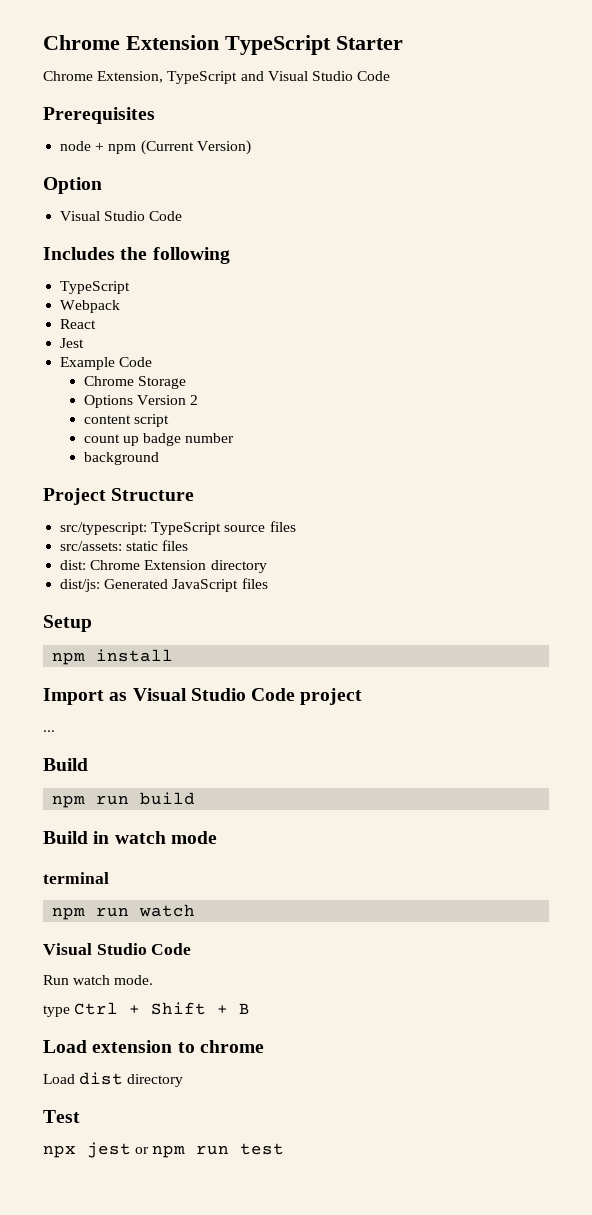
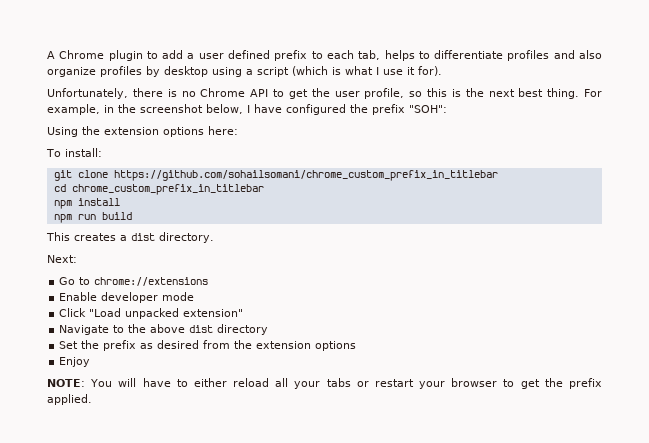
[43,35,403,55] [43,71,391,84] [43,107,155,124] [60,140,251,155] [43,177,102,194] [60,211,183,221] [43,247,230,264] [60,281,131,294] [60,300,121,313] [60,319,97,329] [60,338,85,348] [60,357,153,370] [83,376,186,389] [83,395,199,408] [83,414,169,427] [83,433,235,446] [83,452,159,465] [43,488,195,505] [60,521,296,535] [60,540,189,551] [60,560,267,573] [60,578,268,592] [43,615,92,632] [52,649,174,665] [43,688,363,705] [43,730,55,732] [43,758,88,771] [52,792,196,808] [43,831,217,844] [43,872,109,884] [52,904,196,920] [43,943,192,955] [43,975,154,985] [43,1002,251,1017] [43,1040,264,1053] [43,1072,184,1087] [43,1110,80,1123] [43,1142,285,1158] Chrome Extension TypeScript Starter // Chrome Extension, TypeScript and Visual Studio Code // Prerequisites // node + npm (Current Version) // Option // Visual Studio Code // Includes the following // TypeScript // Webpack // React // Jest // Example Code // Chrome Storage // Options Version 2 // content script // count up badge number // background // Project Structure // src/typescript: TypeScript source files // src/assets: static files // dist: Chrome Extension directory // dist/js: Generated JavaScript files // Setup // npm install // Import as Visual Studio Code project // ... // Build // npm run build // Build in watch mode // terminal // npm run watch // Visual Studio Code // Run watch mode. // type Ctrl + Shift + B // Load extension to chrome // Load dist directory // Test // npx jest or npm run test -> [47,50,602,61] [47,66,442,77] [47,88,602,99] [47,104,447,115] [47,126,238,137] [46,148,102,157] [53,170,498,181] [53,184,264,195] [53,198,120,209] [53,212,132,223] [46,232,214,243] [47,255,77,263] [59,277,209,286] [59,292,195,303] [59,308,244,319] [59,324,269,335] [59,340,357,351] [59,357,91,367] [47,378,603,389] [47,394,92,405] A Chrome plugin to add a user defined prefix to each tab, helps to differentiate profiles and also organize profiles by desktop using a script (which is what I use it for). // Unfortunately, there is no Chrome API to get the user profile, so this is the next best thing. For example, in the screenshot below, I have configured the prefix "SOH": // Using the extension options here: // To install: // git clone https://github.com/sohailsomani/chrome_custom_prefix_in_titlebar // cd chrome_custom_prefix_in_titlebar // npm install // npm run build // This creates a dist directory. // Next: // Go to chrome://extensions // Enable developer mode // Click "Load unpacked extension" // Navigate to the above dist directory // Set the prefix as desired from the extension options // Enjoy // NOTE: You will have to either reload all your tabs or restart your browser to get the prefix applied.

